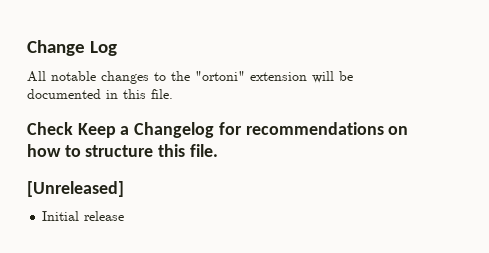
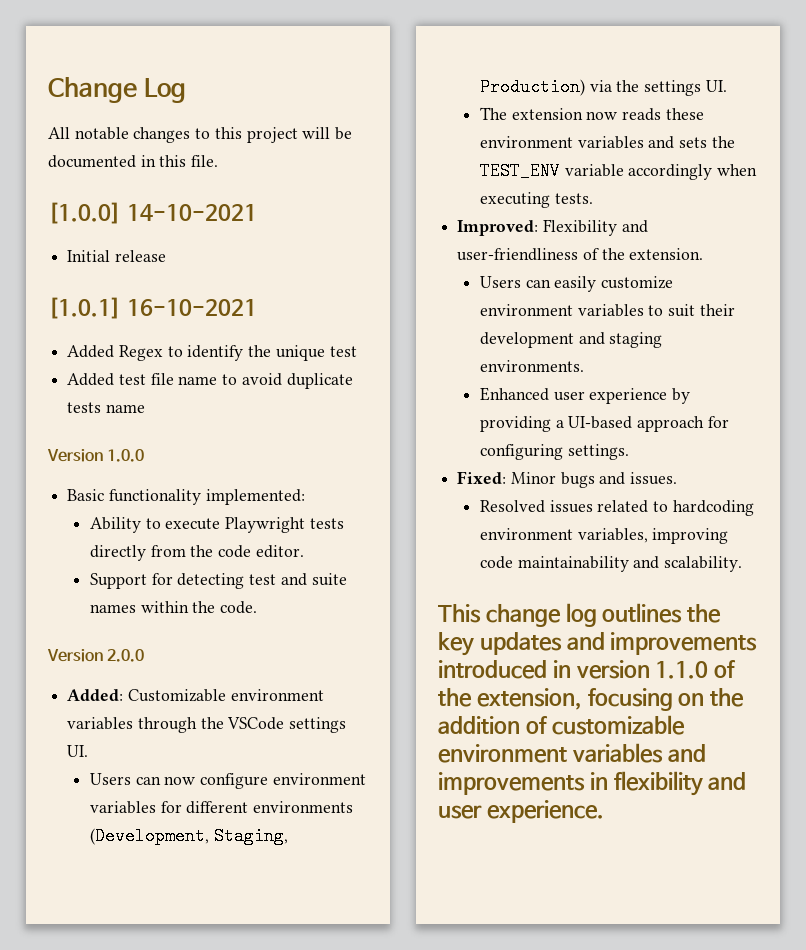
[171,71,307,81] the "ortoni" extension -> [214,127,298,143] this project
[27,122,409,138] [27,144,218,157] [27,181,124,197] [42,211,125,221] Check Keep a Changelog for recommendations on how to structure this file. // [Unreleased] // Initial release -> [48,202,257,224] [67,250,166,262] [48,297,257,319] [67,345,357,361] [67,373,353,389] [67,402,145,413] [47,449,145,462] [67,489,305,505] [90,517,344,533] [90,545,304,561] [90,573,347,589] [90,601,258,614] [47,649,145,662] [67,689,324,702] [67,717,347,733] [67,745,89,757] [90,773,366,789] [90,801,354,814] [90,827,288,845] [480,78,727,96] [480,107,704,121] [480,136,735,149] [480,162,758,180] [480,192,593,208] [457,219,648,236] [457,248,704,261] [480,276,674,292] [480,304,735,317] [480,332,663,348] [480,360,585,372] [480,387,691,404] [480,416,729,432] [480,444,629,460] [457,471,678,488] [480,500,754,516] [480,528,729,544] [480,556,743,572] [438,603,722,627] [438,632,758,656] [438,660,737,679] [438,688,745,711] [438,715,685,735] [438,743,706,763] [438,771,747,796] [438,800,604,823] [1.0.0] 14-10-2021 // Initial release // [1.0.1] 16-10-2021 // Added Regex to identify the unique test // Added test file name to avoid duplicate tests name // Version 1.0.0 // Basic functionality implemented: // Ability to execute Playwright tests directly from the code editor. // Support for detecting test and suite names within the code. // Version 2.0.0 // Added: Customizable environment variables through the VSCode settings UI. // Users can now configure environment variables for different environments (Development, Staging, Production) via the settings UI. // The extension now reads these environment variables and sets the TEST_ENV variable accordingly when executing tests. // Improved: Flexibility and user-friendliness of the extension. // Users can easily customize environment variables to suit their development and staging environments. // Enhanced user experience by providing a UI-based approach for configuring settings. // Fixed: Minor bugs and issues. // Resolved issues related to hardcoding environment variables, improving code maintainability and scalability. // This change log outlines the key updates and improvements introduced in version 1.1.0 of the extension, focusing on the addition of customizable environment variables and improvements in flexibility and user experience.

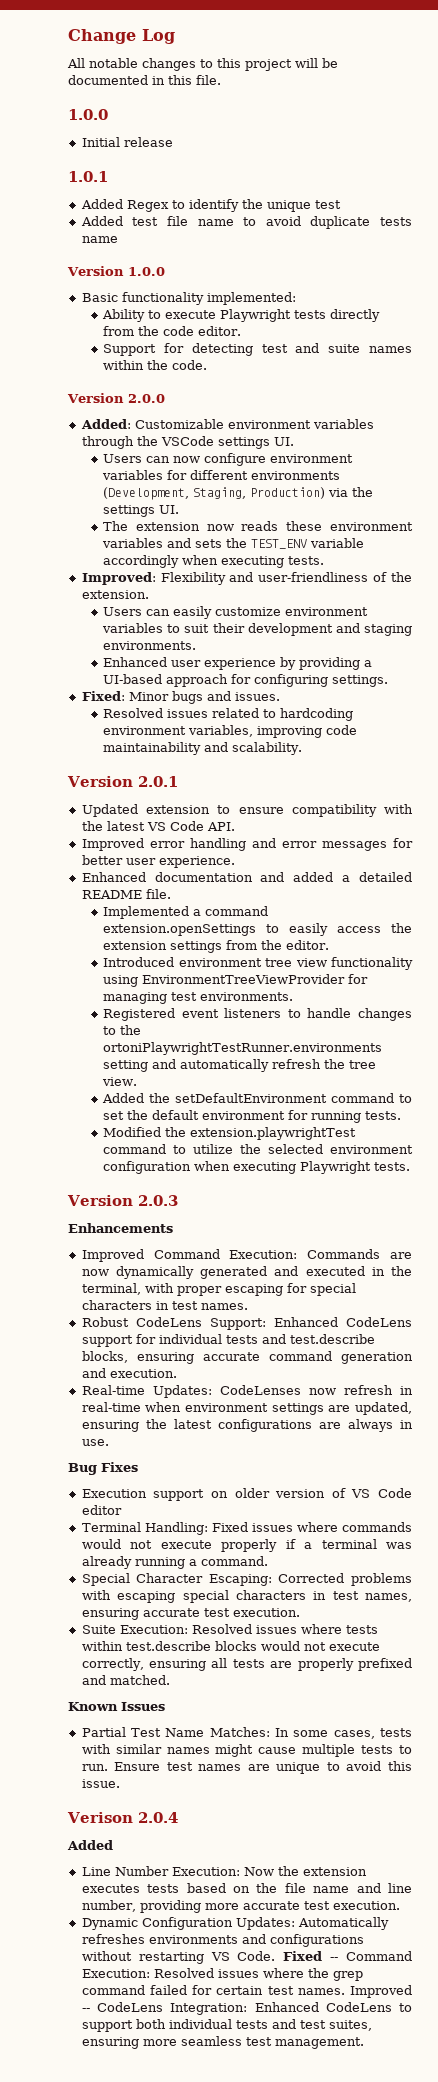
[48,202,257,224] [1.0.0] 14-10-2021 -> [68,109,108,120] 1.0.0
[48,297,257,319] [1.0.1] 16-10-2021 -> [68,171,108,182] 1.0.1
[438,603,722,627] [438,632,758,656] [438,660,737,679] [438,688,745,711] [438,715,685,735] [438,743,706,763] [438,771,747,796] [438,800,604,823] This change log outlines the key updates and improvements introduced in version 1.1.0 of the extension, focusing on the addition of customizable environment variables and improvements in flexibility and user experience. -> [67,776,178,787] [81,804,413,817] [81,821,235,831] [81,838,413,851] [81,855,235,868] [81,872,412,882] [81,889,171,899] [103,906,269,919] [103,923,412,936] [103,940,330,953] [103,957,413,970] [103,974,369,987] [103,992,294,1004] [103,1008,412,1021] [103,1025,142,1035] [103,1042,383,1055] [103,1059,377,1072] [102,1077,138,1086] [102,1093,412,1103] [103,1110,402,1123] [103,1127,357,1140] [103,1144,414,1154] [103,1161,411,1174] [67,1195,178,1206] [68,1223,173,1233] [81,1249,412,1262] [81,1266,412,1279] [81,1283,356,1296] [81,1300,248,1310] [81,1317,412,1330] [81,1334,375,1347] [81,1351,413,1364] [81,1368,177,1378] [81,1385,414,1398] [81,1402,412,1415] [81,1419,413,1432] [81,1439,109,1446] [68,1462,138,1475] [81,1488,412,1501] [81,1505,122,1515] [81,1522,413,1535] [81,1539,413,1552] [81,1556,268,1569] [81,1573,412,1586] [81,1590,412,1603] [81,1608,300,1620] [81,1624,378,1634] [81,1641,380,1651] [81,1658,412,1671] [81,1675,170,1685] [68,1702,165,1711] [81,1727,412,1739] [81,1744,412,1757] [81,1761,412,1774] [81,1779,120,1788] [67,1812,178,1823] [67,1840,113,1850] [81,1866,367,1876] [81,1883,412,1893] [81,1900,400,1913] [81,1917,389,1930] [81,1934,364,1947] [81,1951,412,1964] [81,1968,363,1981] [81,1985,412,1998] [81,2002,412,2015] [81,2019,372,2032] [81,2036,364,2049] Version 2.0.1 // Updated extension to ensure compatibility with the latest VS Code API. // Improved error handling and error messages for better user experience. // Enhanced documentation and added a detailed README file. // Implemented a command extension.openSettings to easily access the extension settings from the editor. // Introduced environment tree view functionality using EnvironmentTreeViewProvider for managing test environments. // Registered event listeners to handle changes to the ortoniPlaywrightTestRunner.environments setting and automatically refresh the tree view. // Added the setDefaultEnvironment command to set the default environment for running tests. // Modified the extension.playwrightTest command to utilize the selected environment configuration when executing Playwright tests. // Version 2.0.3 // Enhancements // Improved Command Execution: Commands are now dynamically generated and executed in the terminal, with proper escaping for special characters in test names. // Robust CodeLens Support: Enhanced CodeLens support for individual tests and test.describe blocks, ensuring accurate command generation and execution. // Real-time Updates: CodeLenses now refresh in real-time when environment settings are updated, ensuring the latest configurations are always in use. // Bug Fixes // Execution support on older version of VS Code editor // Terminal Handling: Fixed issues where commands would not execute properly if a terminal was already running a command. // Special Character Escaping: Corrected problems with escaping special characters in test names, ensuring accurate test execution. // Suite Execution: Resolved issues where tests within test.describe blocks would not execute correctly, ensuring all tests are properly prefixed and matched. // Known Issues // Partial Test Name Matches: In some cases, tests with similar names might cause multiple tests to run. Ensure test names are unique to avoid this issue. // Verison 2.0.4 // Added // Line Number Execution: Now the extension executes tests based on the file name and line number, providing more accurate test execution. // Dynamic Configuration Updates: Automatically refreshes environments and configurations without restarting VS Code. Fixed -- Command Execution: Resolved issues where the grep command failed for certain test names. Improved -- CodeLens Integration: Enhanced CodeLens to support both individual tests and test suites, ensuring more seamless test management.

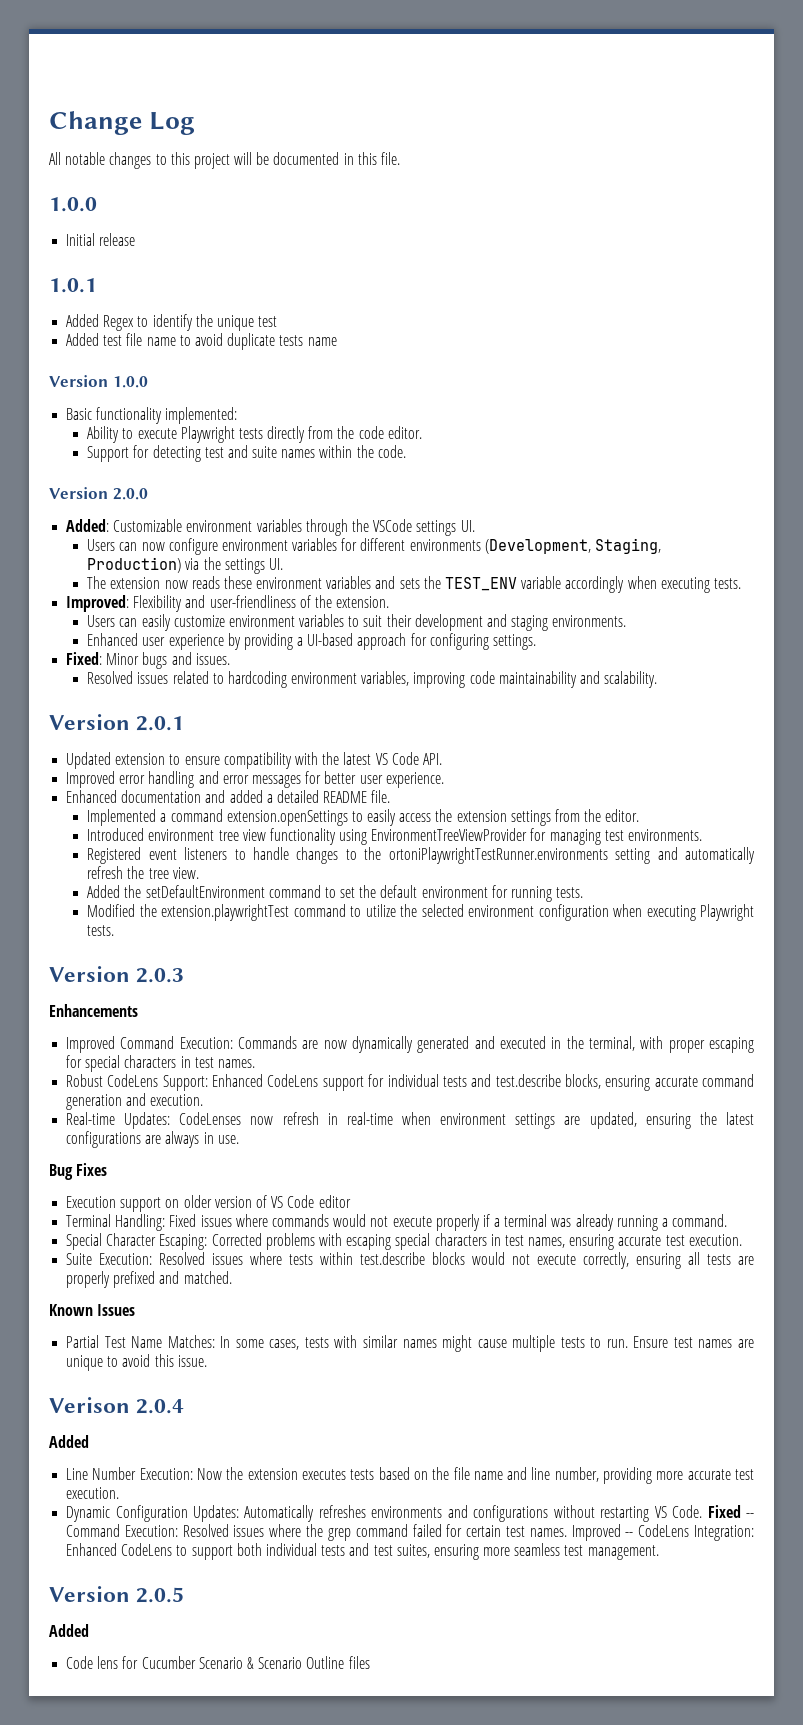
(364, 2043) none -> [49,1586,185,1603] [49,1624,89,1637] [66,1656,370,1669] // Version 2.0.5 // Added // Code lens for Cucumber Scenario & Scenario Outline files

